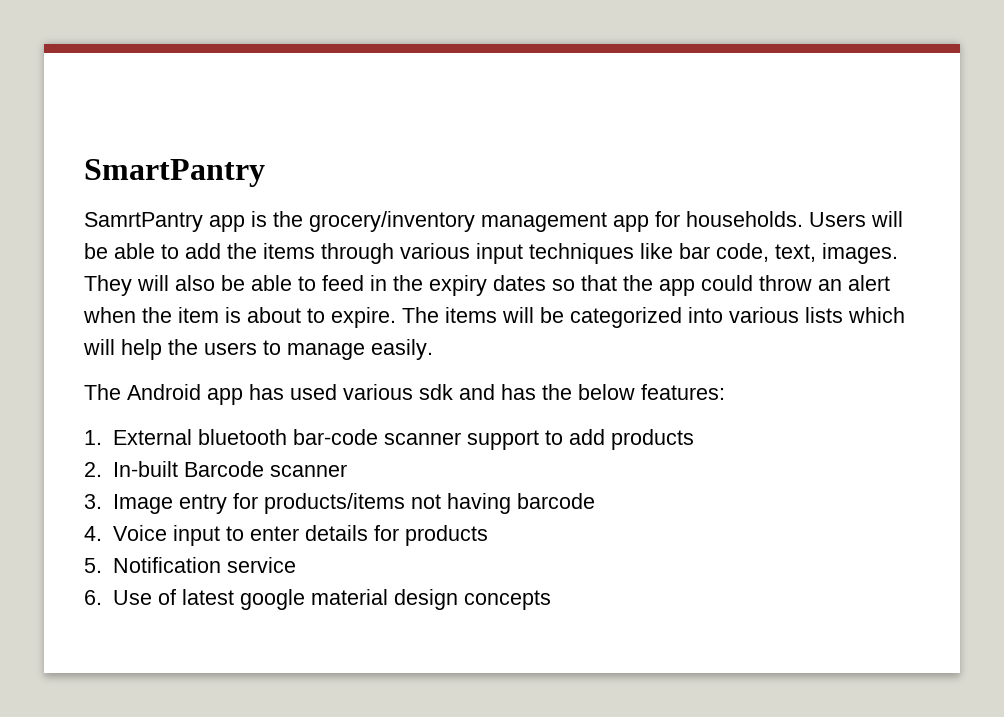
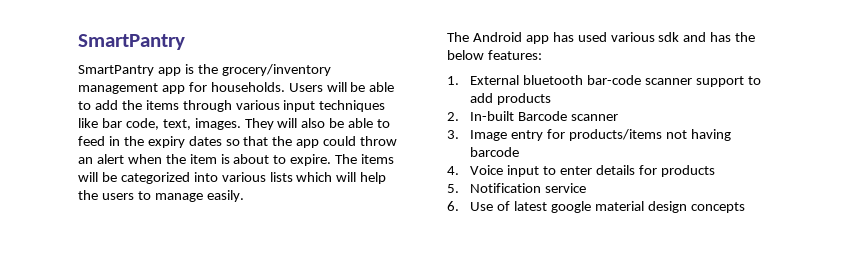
[84,212,203,232] SamrtPantry -> [78,65,154,76] SmartPantry

